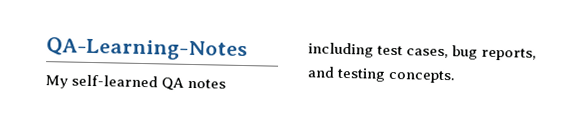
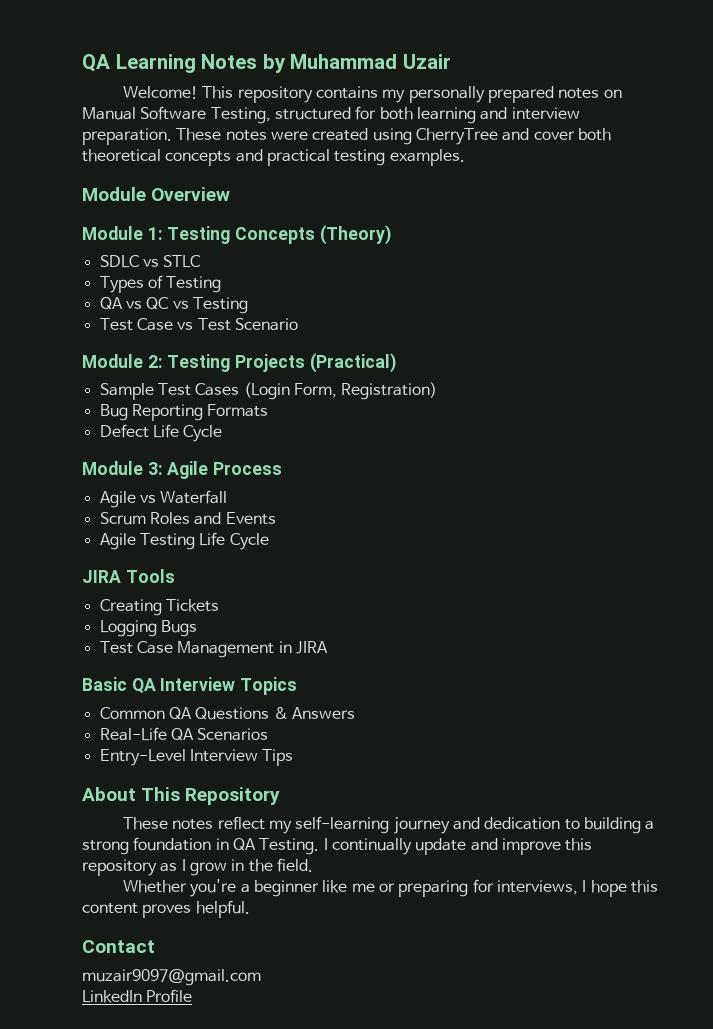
[46,37,248,62] [45,74,227,91] [308,42,538,61] [307,66,456,84] QA-Learning-Notes // My self-learned QA notes including test cases, bug reports, and testing concepts. -> [82,54,451,73] [123,86,622,103] [82,106,580,124] [82,128,611,145] [82,149,465,166] [82,187,231,201] [82,225,391,245] [99,255,201,268] [99,275,222,293] [99,297,248,314] [99,318,298,331] [82,353,396,373] [99,382,438,400] [99,404,269,421] [99,424,223,442] [82,461,283,479] [99,490,228,508] [99,512,276,525] [99,532,269,550] [82,569,175,583] [99,599,219,616] [99,620,197,637] [99,641,328,658] [82,677,298,695] [99,707,355,720] [99,727,269,741] [99,749,294,766] [82,787,281,805] [123,816,655,834] [82,837,593,855] [82,858,313,876] [123,879,658,897] [82,900,250,918] [82,940,155,953] [82,969,261,986] [82,989,193,1003] QA Learning Notes by Muhammad Uzair // Welcome! This repository contains my personally prepared notes on Manual Software Testing, structured for both learning and interview preparation. These notes were created using CherryTree and cover both theoretical concepts and practical testing examples. // Module Overview // Module 1: Testing Concepts (Theory) // SDLC vs STLC // Types of Testing // QA vs QC vs Testing // Test Case vs Test Scenario // Module 2: Testing Projects (Practical) // Sample Test Cases (Login Form, Registration) // Bug Reporting Formats // Defect Life Cycle // Module 3: Agile Process // Agile vs Waterfall // Scrum Roles and Events // Agile Testing Life Cycle // JIRA Tools // Creating Tickets // Logging Bugs // Test Case Management in JIRA // Basic QA Interview Topics // Common QA Questions & Answers // Real-Life QA Scenarios // Entry-Level Interview Tips // About This Repository // These notes reflect my self-learning journey and dedication to building a strong foundation in QA Testing. I continually update and improve this repository as I grow in the field. // Whether you're a beginner like me or preparing for interviews, I hope this content proves helpful. // Contact // muzair9097@gmail.com // LinkedIn Profile

